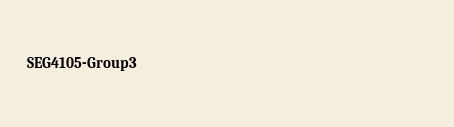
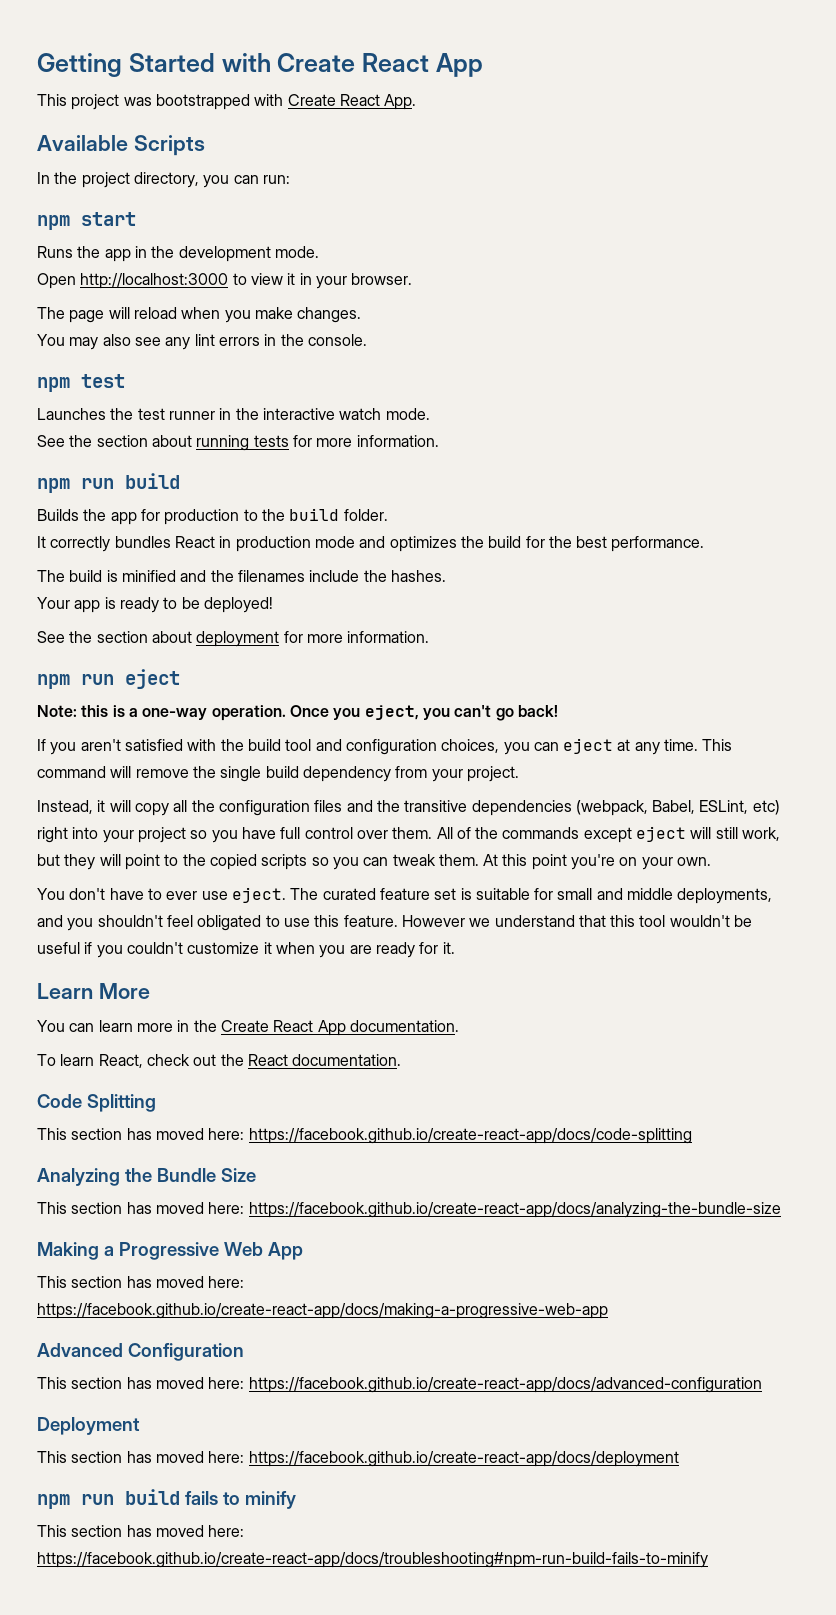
[27,57,137,71] SEG4105-Group3 -> [37,53,483,77] [37,94,417,110] [37,135,205,156] [37,172,290,188] [37,212,136,230] [37,246,319,262] [37,273,413,289] [37,307,362,323] [37,334,367,350] [37,374,125,392] [37,408,430,420] [37,435,439,451] [37,473,180,493] [37,508,388,525] [37,536,705,552] [37,570,446,582] [37,597,273,613] [37,631,430,647] [37,669,180,689] [37,705,558,721] [37,738,733,755] [37,766,519,782] [37,800,780,816] [37,826,781,843] [37,854,712,870] [37,887,773,904] [37,915,753,931] [37,942,455,958] [37,983,150,999] [37,1020,459,1036] [37,1054,402,1068] [37,1094,156,1112] [37,1128,692,1144] [37,1168,256,1186] [37,1202,781,1218] [37,1242,303,1260] [37,1276,245,1288] [37,1303,608,1319] [37,1343,244,1361] [37,1377,762,1393] [37,1417,140,1435] [37,1451,679,1467] [37,1489,296,1509] [37,1525,245,1537] [37,1552,708,1568] Getting Started with Create React App // This project was bootstrapped with Create React App. // Available Scripts // In the project directory, you can run: // npm start // Runs the app in the development mode. // Open http://localhost:3000 to view it in your browser. // The page will reload when you make changes. // You may also see any lint errors in the console. // npm test // Launches the test runner in the interactive watch mode. // See the section about running tests for more information. // npm run build // Builds the app for production to the build folder. // It correctly bundles React in production mode and optimizes the build for the best performance. // The build is minified and the filenames include the hashes. // Your app is ready to be deployed! // See the section about deployment for more information. // npm run eject // Note: this is a one-way operation. Once you eject, you can't go back! // If you aren't satisfied with the build tool and configuration choices, you can eject at any time. This command will remove the single build dependency from your project. // Instead, it will copy all the configuration files and the transitive dependencies (webpack, Babel, ESLint, etc) right into your project so you have full control over them. All of the commands except eject will still work, but they will point to the copied scripts so you can tweak them. At this point you're on your own. // You don't have to ever use eject. The curated feature set is suitable for small and middle deployments, and you shouldn't feel obligated to use this feature. However we understand that this tool wouldn't be useful if you couldn't customize it when you are ready for it. // Learn More // You can learn more in the Create React App documentation. // To learn React, check out the React documentation. // Code Splitting // This section has moved here: https://facebook.github.io/create-react-app/docs/code-splitting // Analyzing the Bundle Size // This section has moved here: https://facebook.github.io/create-react-app/docs/analyzing-the-bundle-size // Making a Progressive Web App // This section has moved here: https://facebook.github.io/create-react-app/docs/making-a-progressive-web-app // Advanced Configuration // This section has moved here: https://facebook.github.io/create-react-app/docs/advanced-configuration // Deployment // This section has moved here: https://facebook.github.io/create-react-app/docs/deployment // npm run build fails to minify // This section has moved here: https://facebook.github.io/create-react-app/docs/troubleshooting#npm-run-build-fails-to-minify

